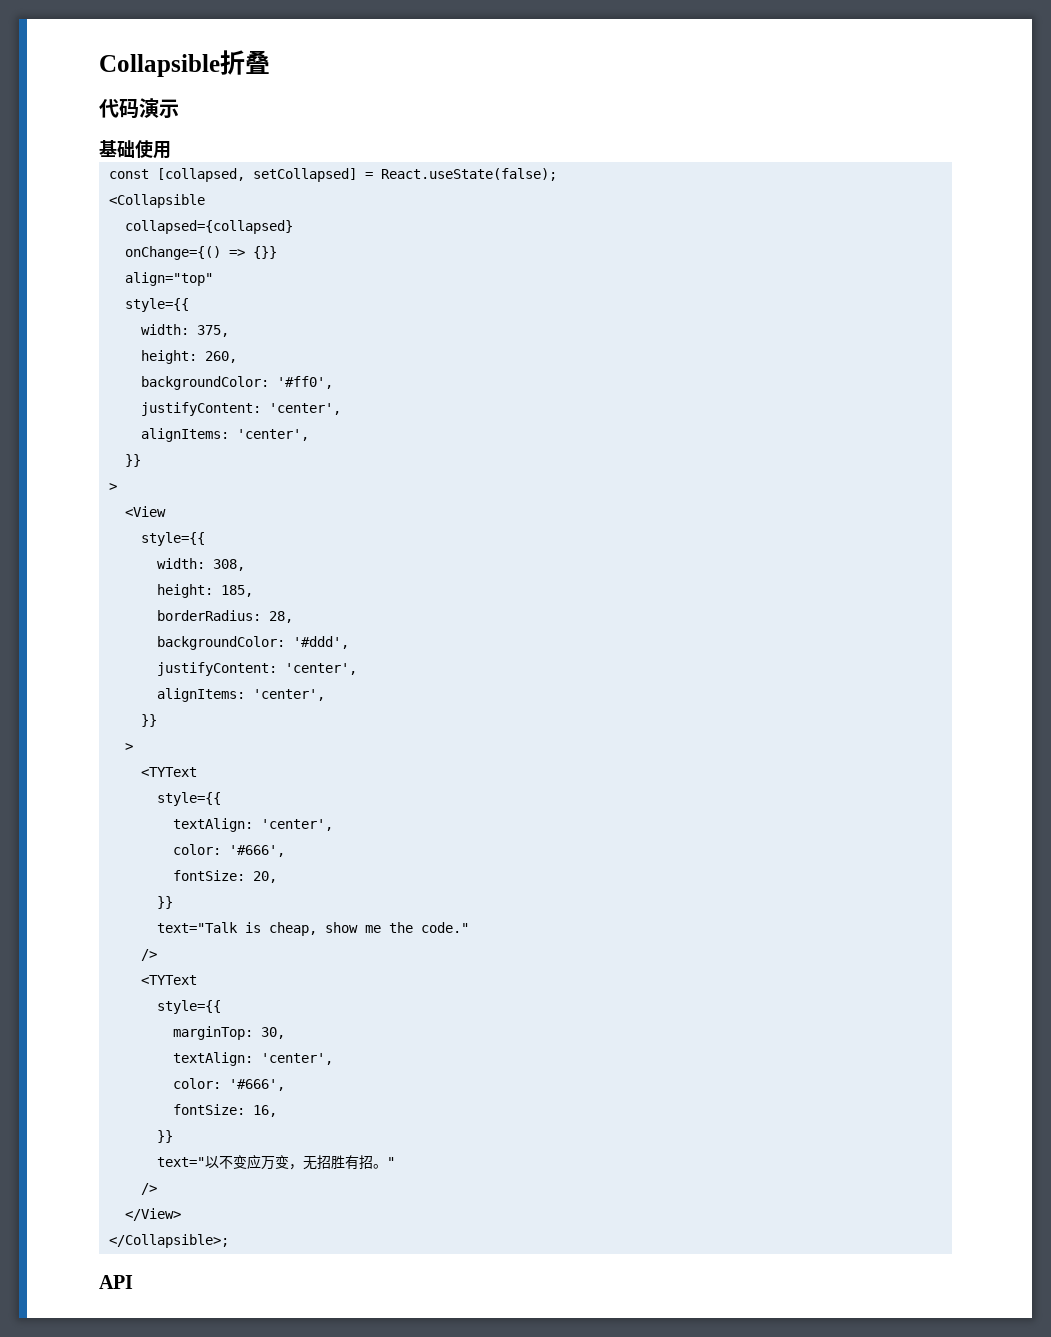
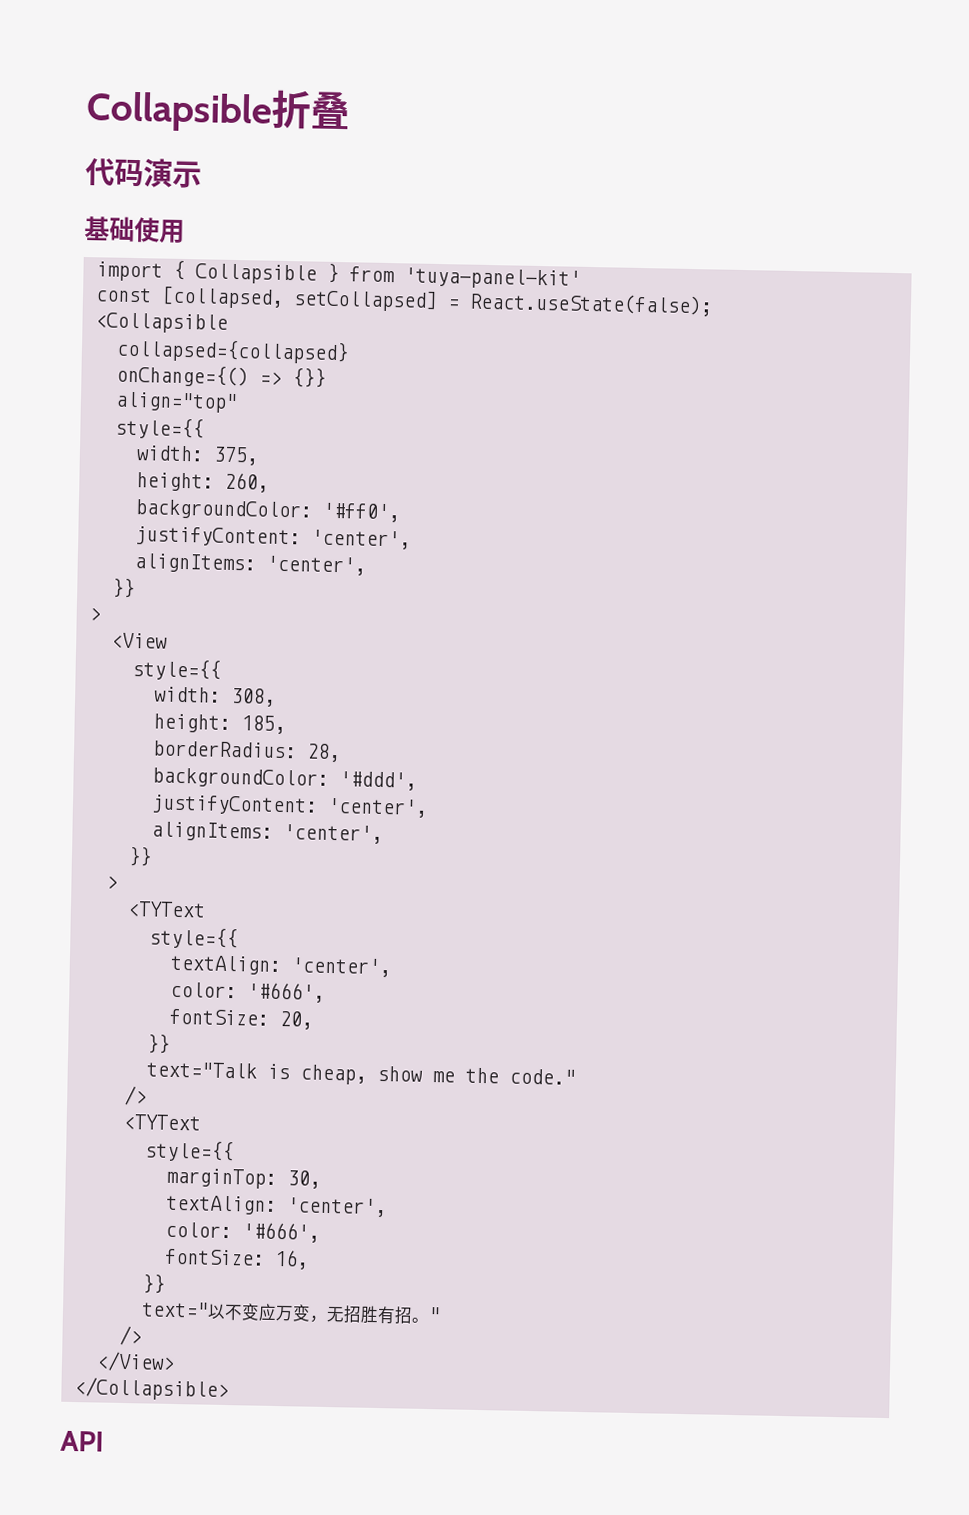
(171, 150) none -> [95,259,581,290] // import { Collapsible } from 'tuya-panel-kit'
[108,1234,229,1248] </Collapsible>; -> [73,1377,229,1402] </Collapsible>

